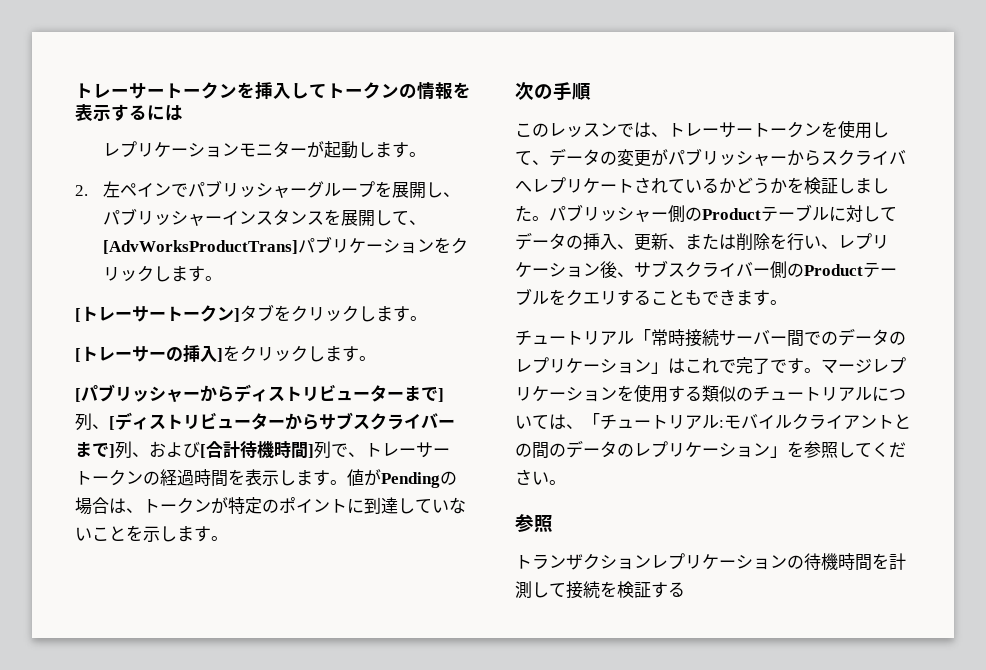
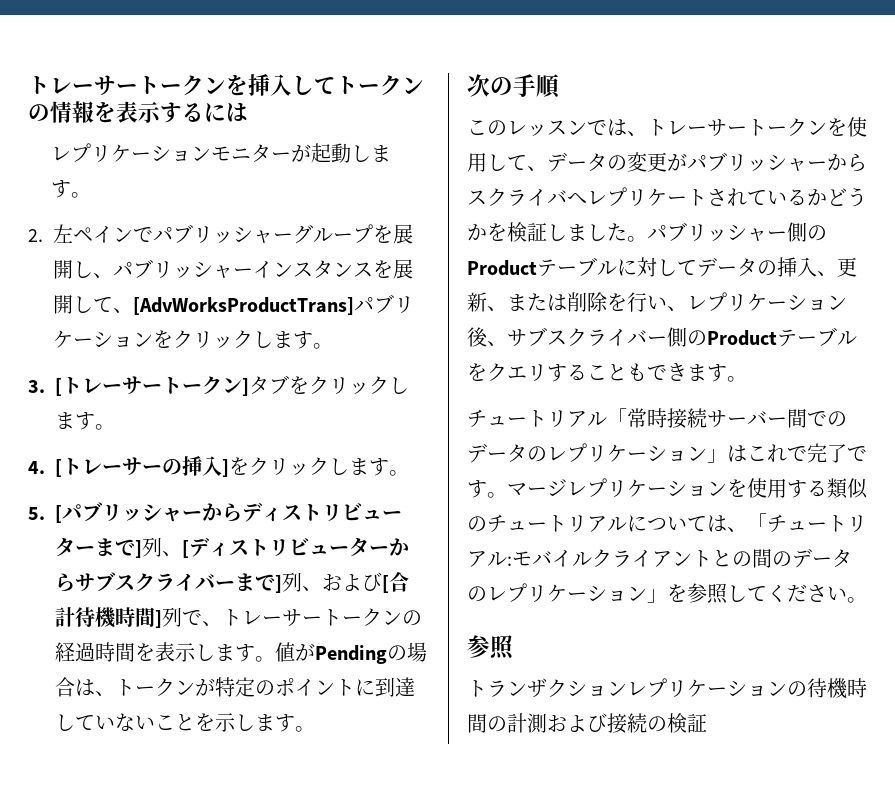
(222, 278) none -> [28,380,45,393] 3.
(427, 318) none -> [28,461,45,474] 4.
(376, 358) none -> [28,507,45,520] 5.
[872,553,906,570] [515,581,685,599] を計測して接続を検証する -> [487,713,707,734] の計測および接続の検証

